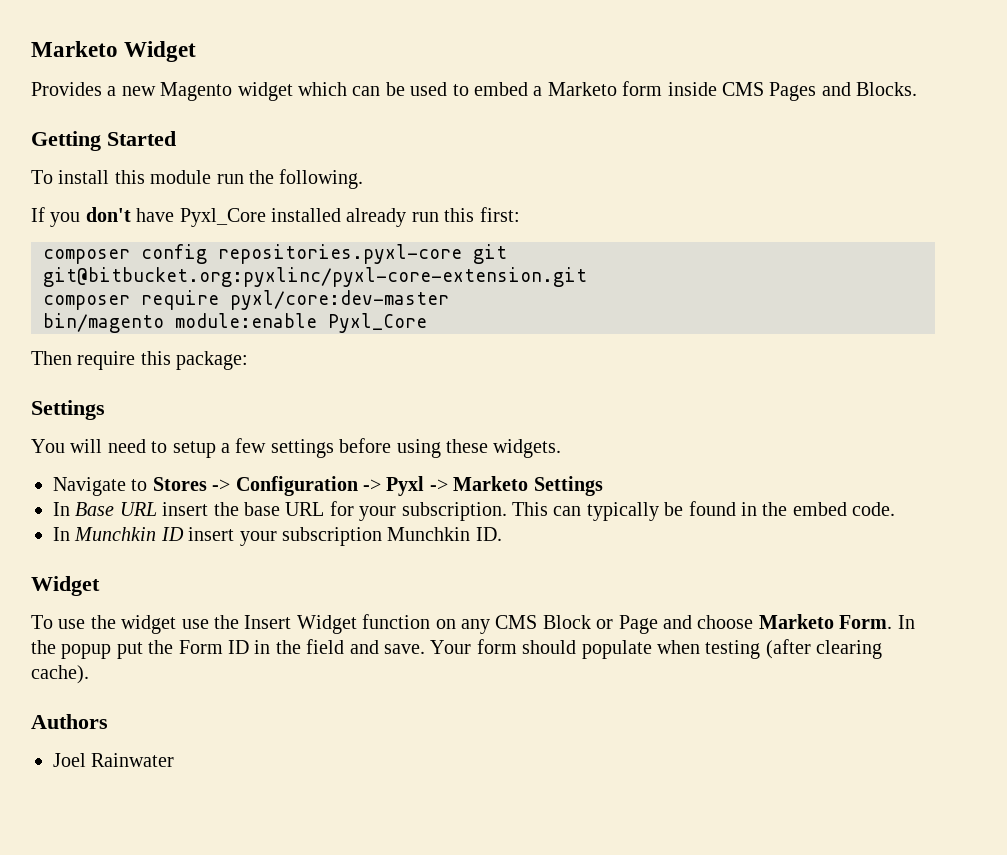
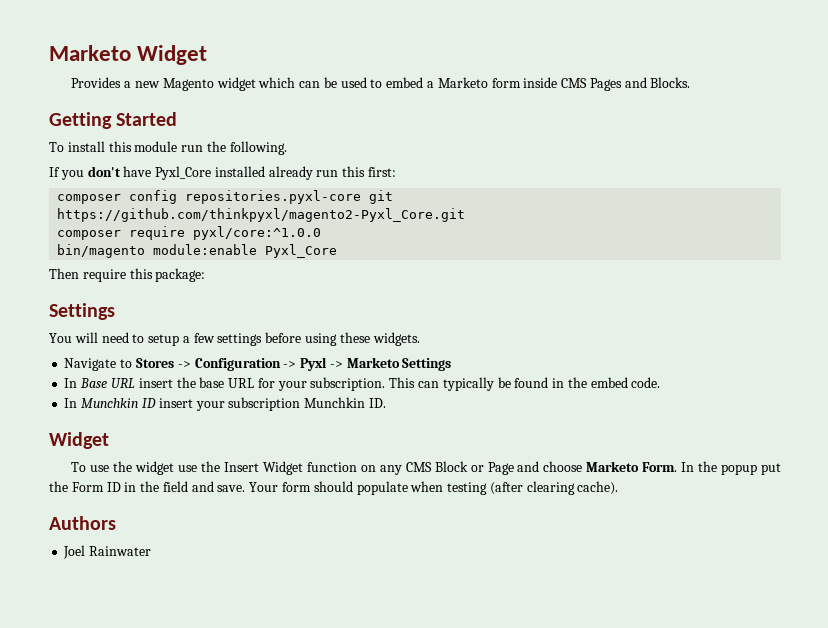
[43,267,587,287] git@bitbucket.org:pyxlinc/pyxl-core-extension.git -> [57,208,466,222] https://github.com/thinkpyxl/magento2-Pyxl_Core.git
[230,290,449,310] pyxl/core:dev-master -> [193,226,322,240] pyxl/core:^1.0.0

